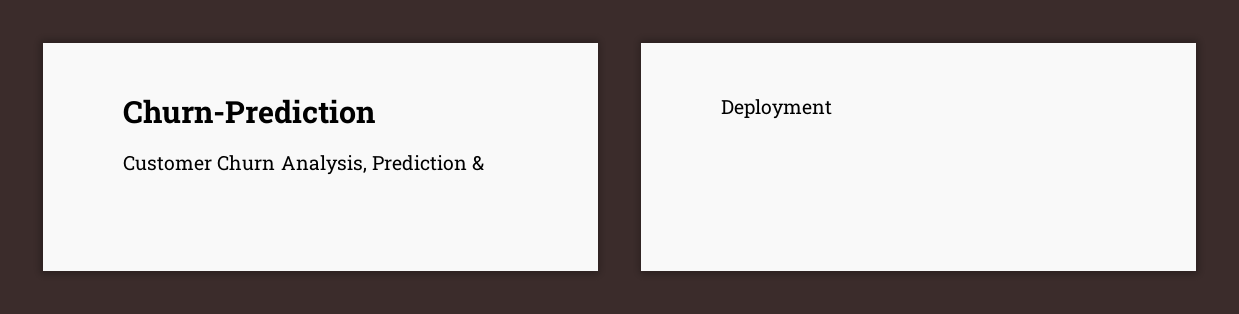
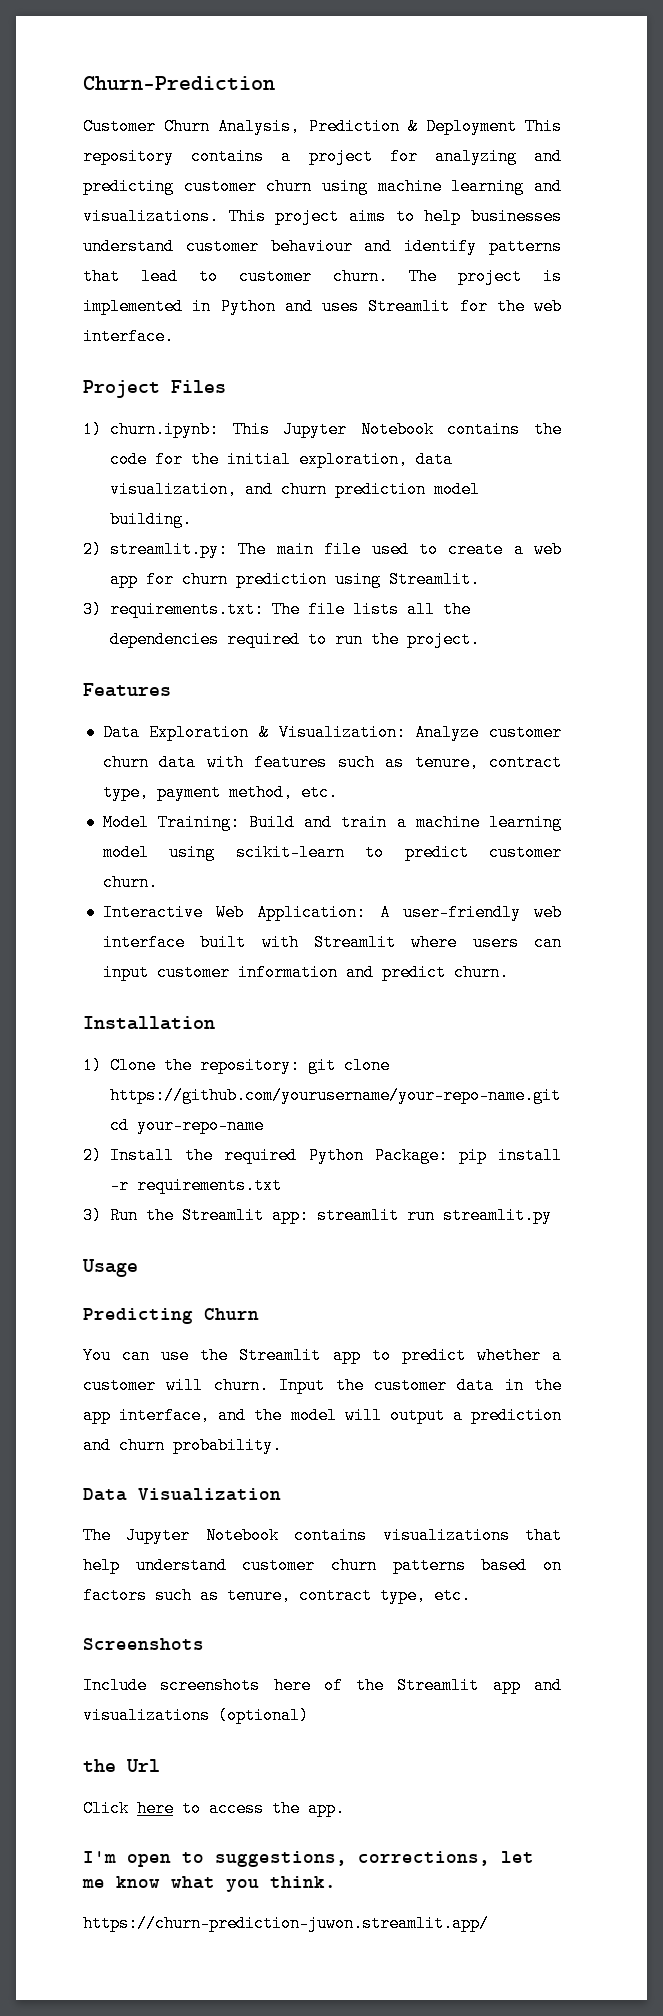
(832, 109) none -> [525,118,562,135] [83,148,562,165] [83,178,562,195] [83,208,562,225] [83,238,562,255] [83,268,562,285] [83,298,562,315] [83,328,174,345] [83,380,226,398] [83,421,562,438] [110,451,453,468] [110,481,480,498] [110,511,192,528] [83,541,562,558] [110,571,480,588] [83,601,471,618] [110,631,480,648] [83,683,171,697] [102,724,562,741] [102,754,562,771] [102,784,338,801] [102,814,562,831] [102,844,562,861] [102,874,158,891] [102,904,562,921] [102,934,562,951] [102,964,509,981] [83,1016,215,1030] [83,1057,390,1074] [110,1087,561,1104] [110,1117,264,1134] [83,1147,562,1164] [110,1177,282,1194] [83,1207,552,1224] [82,1259,138,1277] [83,1308,259,1324] [83,1347,562,1364] [83,1377,562,1394] [83,1407,562,1424] [83,1437,282,1454] [83,1488,281,1501] [83,1527,562,1544] [83,1557,562,1574] [83,1587,471,1604] [83,1638,204,1650] [83,1677,562,1694] [83,1707,309,1724] [83,1759,160,1772] [83,1800,345,1817] [83,1851,534,1867] [82,1876,336,1892] [83,1915,489,1932] This repository contains a project for analyzing and predicting customer churn using machine learning and visualizations. This project aims to help businesses understand customer behaviour and identify patterns that lead to customer churn. The project is implemented in Python and uses Streamlit for the web interface. // Project Files // 1) churn.ipynb: This Jupyter Notebook contains the code for the initial exploration, data visualization, and churn prediction model building. // 2) streamlit.py: The main file used to create a web app for churn prediction using Streamlit. // 3) requirements.txt: The file lists all the dependencies required to run the project. // Features // Data Exploration & Visualization: Analyze customer churn data with features such as tenure, contract type, payment method, etc. // Model Training: Build and train a machine learning model using scikit-learn to predict customer churn. // Interactive Web Application: A user-friendly web interface built with Streamlit where users can input customer information and predict churn. // Installation // 1) Clone the repository: git clone https://github.com/yourusername/your-repo-name.git cd your-repo-name // 2) Install the required Python Package: pip install -r requirements.txt // 3) Run the Streamlit app: streamlit run streamlit.py // Usage // Predicting Churn // You can use the Streamlit app to predict whether a customer will churn. Input the customer data in the app interface, and the model will output a prediction and churn probability. // Data Visualization // The Jupyter Notebook contains visualizations that help understand customer churn patterns based on factors such as tenure, contract type, etc. // Screenshots // Include screenshots here of the Streamlit app and visualizations (optional) // the Url // Click here to access the app. // I'm open to suggestions, corrections, let me know what you think. // https://churn-prediction-juwon.streamlit.app/

